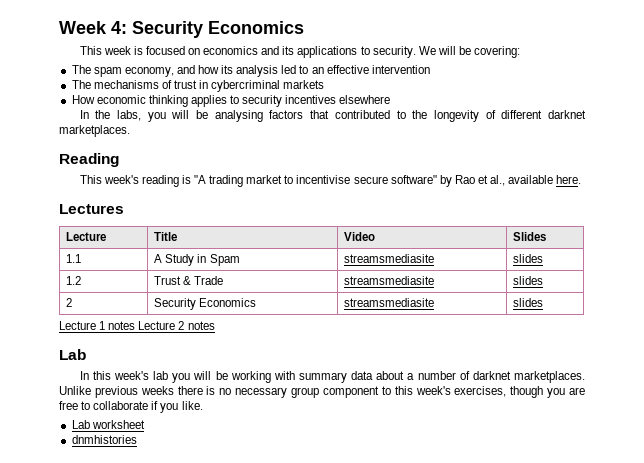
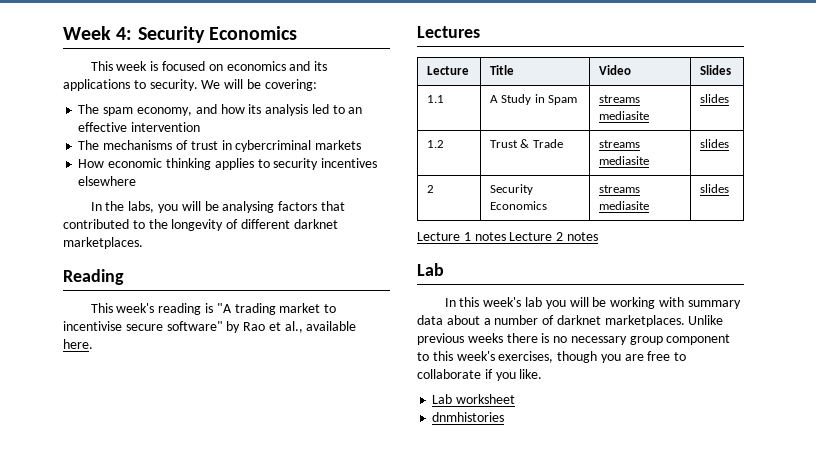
[344,254,435,263] streamsmediasite -> [599,95,641,103] [599,111,650,120] streams mediasite
[344,276,435,285] streamsmediasite -> [599,140,641,148] [599,156,650,165] streams mediasite
[344,298,435,307] streamsmediasite -> [599,185,641,193] [599,201,650,210] streams mediasite

